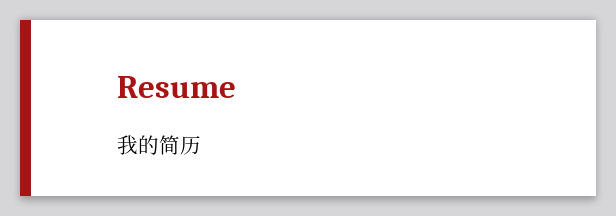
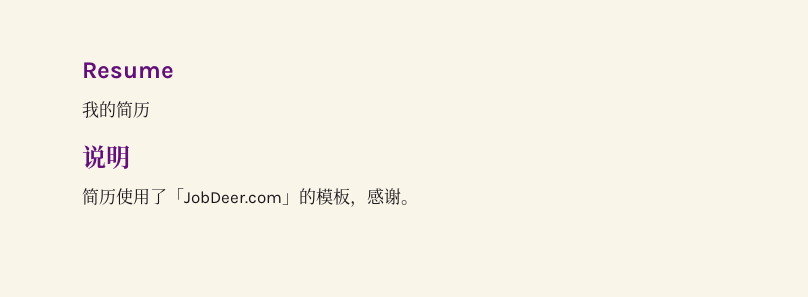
(201, 145) none -> [82,145,130,169] [82,188,418,207] // 说明 // 简历使用了「JobDeer.com」的模板，感谢。

